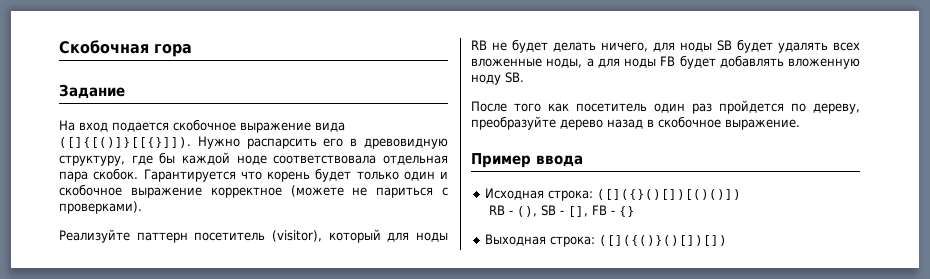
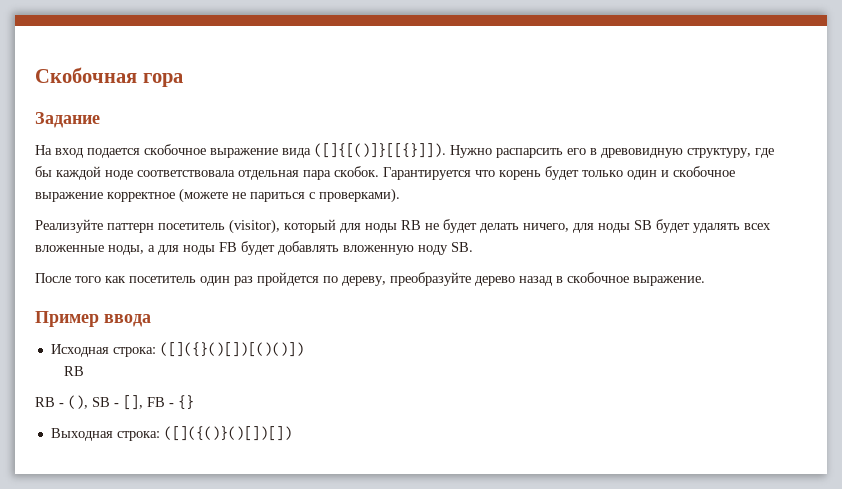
(505, 210) none -> [35,397,55,407] // RB

